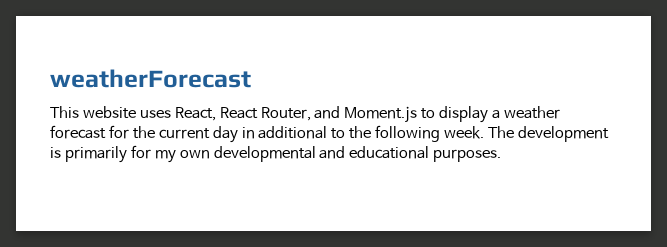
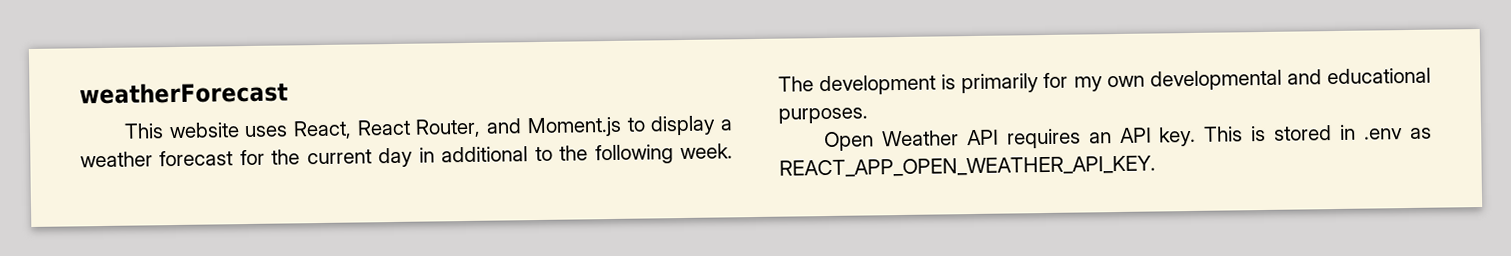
(502, 155) none -> [823,124,1432,152] [779,155,1156,178] // Open Weather API requires an API key. This is stored in .env as REACT_APP_OPEN_WEATHER_API_KEY.

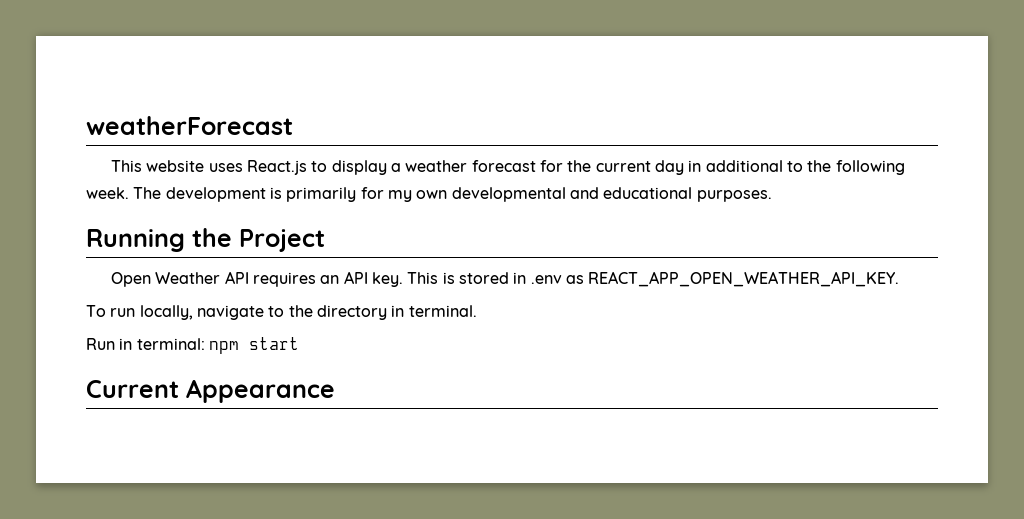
[293,116,622,140] React, React Router, and Moment.js -> [247,160,308,175] React.js
(868, 115) none -> [86,228,325,252] // Running the Project
(1156, 166) none -> [86,305,477,320] [86,337,299,354] [86,379,335,403] // To run locally, navigate to the directory in terminal. // Run in terminal: npm start // Current Appearance

